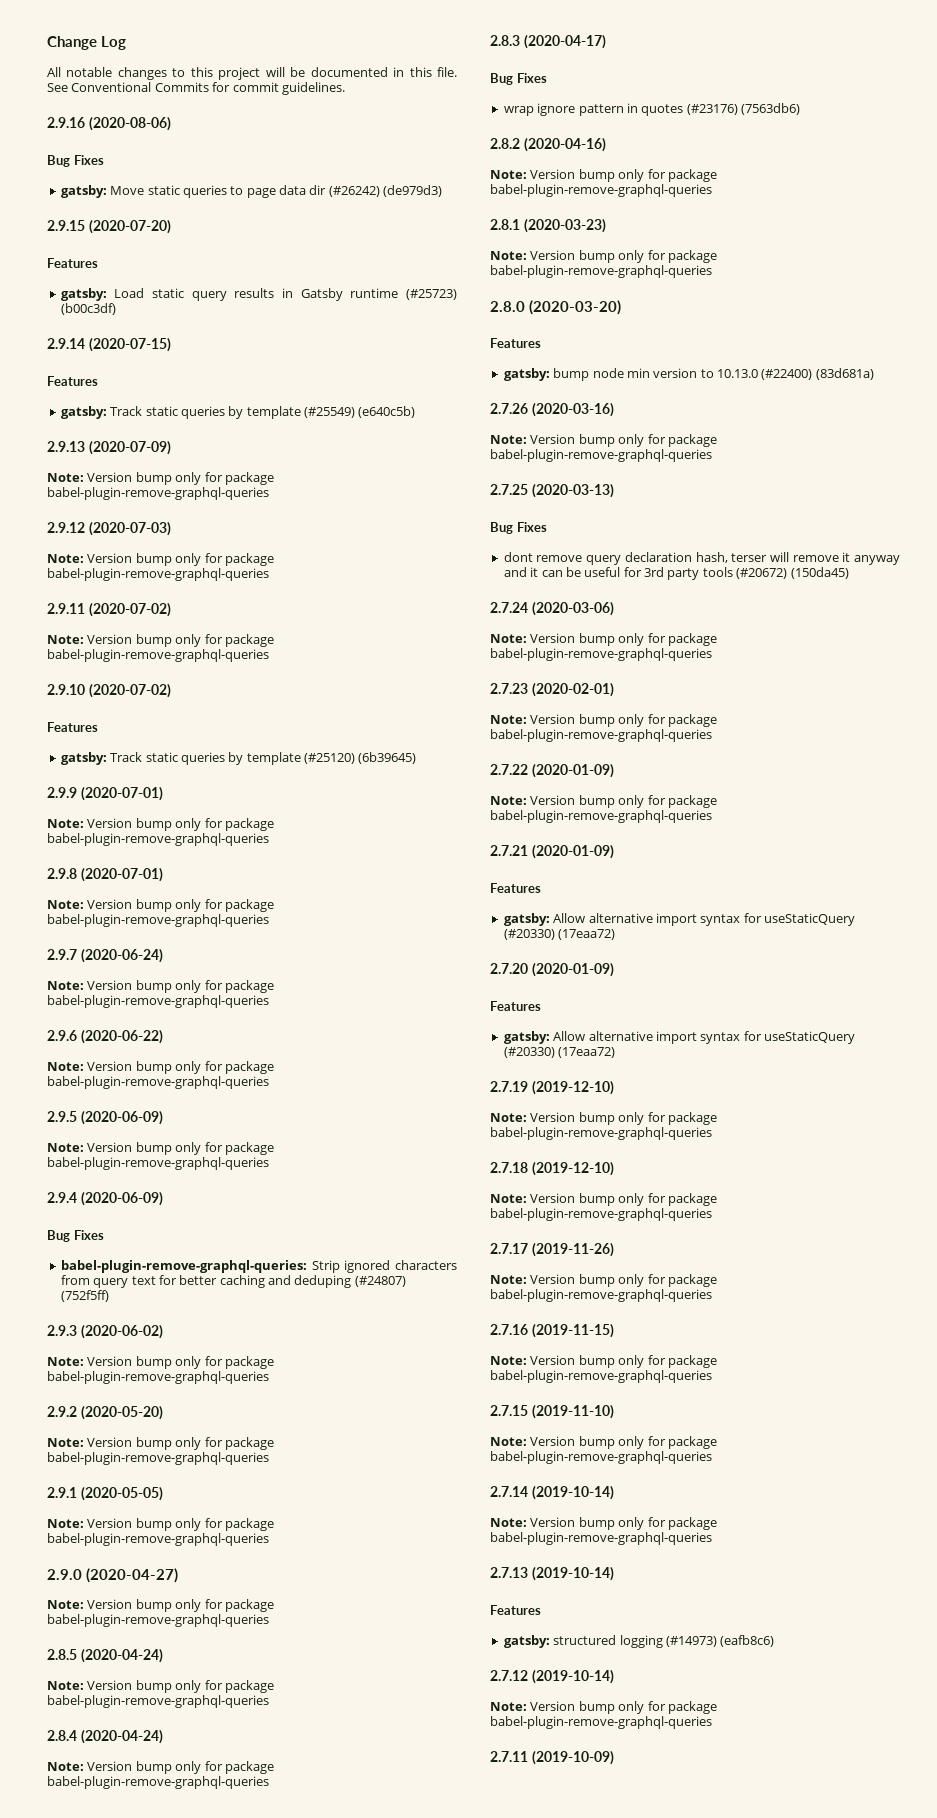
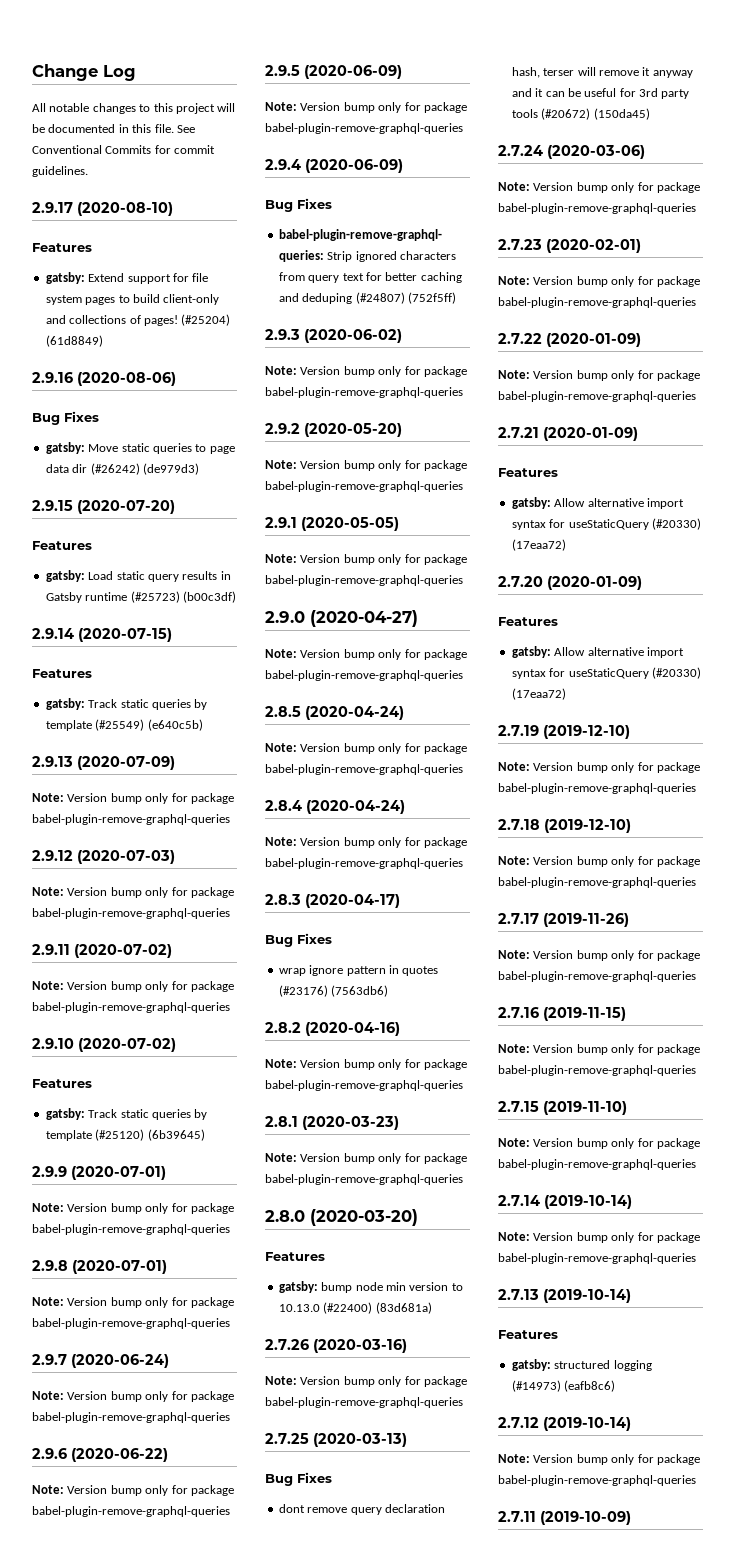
(345, 88) none -> [32,202,173,216] [32,243,92,252] [45,272,209,284] [45,294,220,305] [45,314,231,326] [45,335,103,347] // 2.9.17 (2020-08-10) // Features // gatsby: Extend support for file system pages to build client-only and collections of pages! (#25204) (61d8849)

